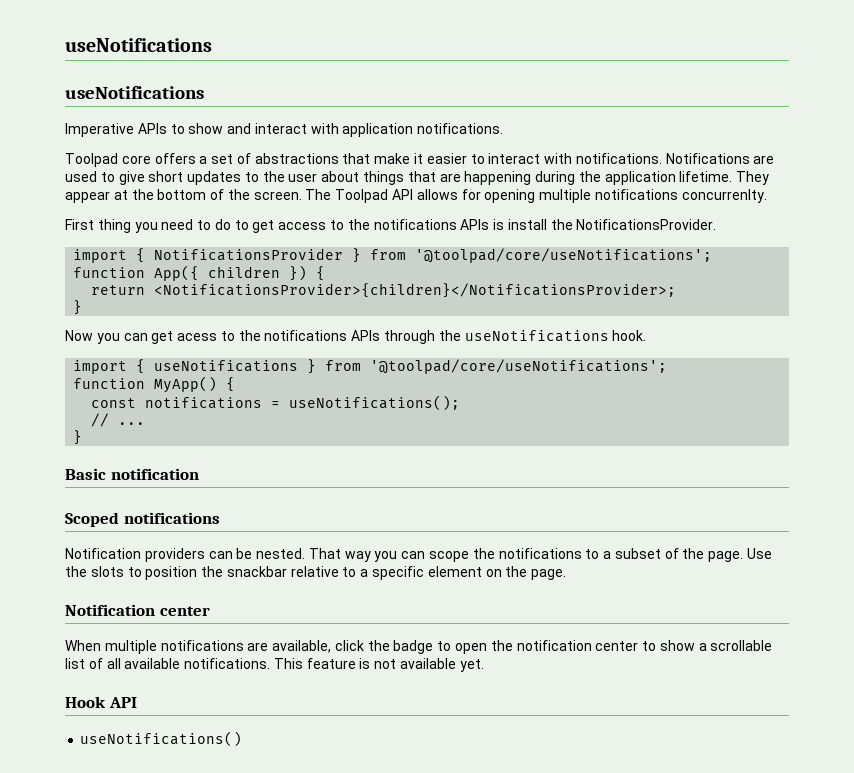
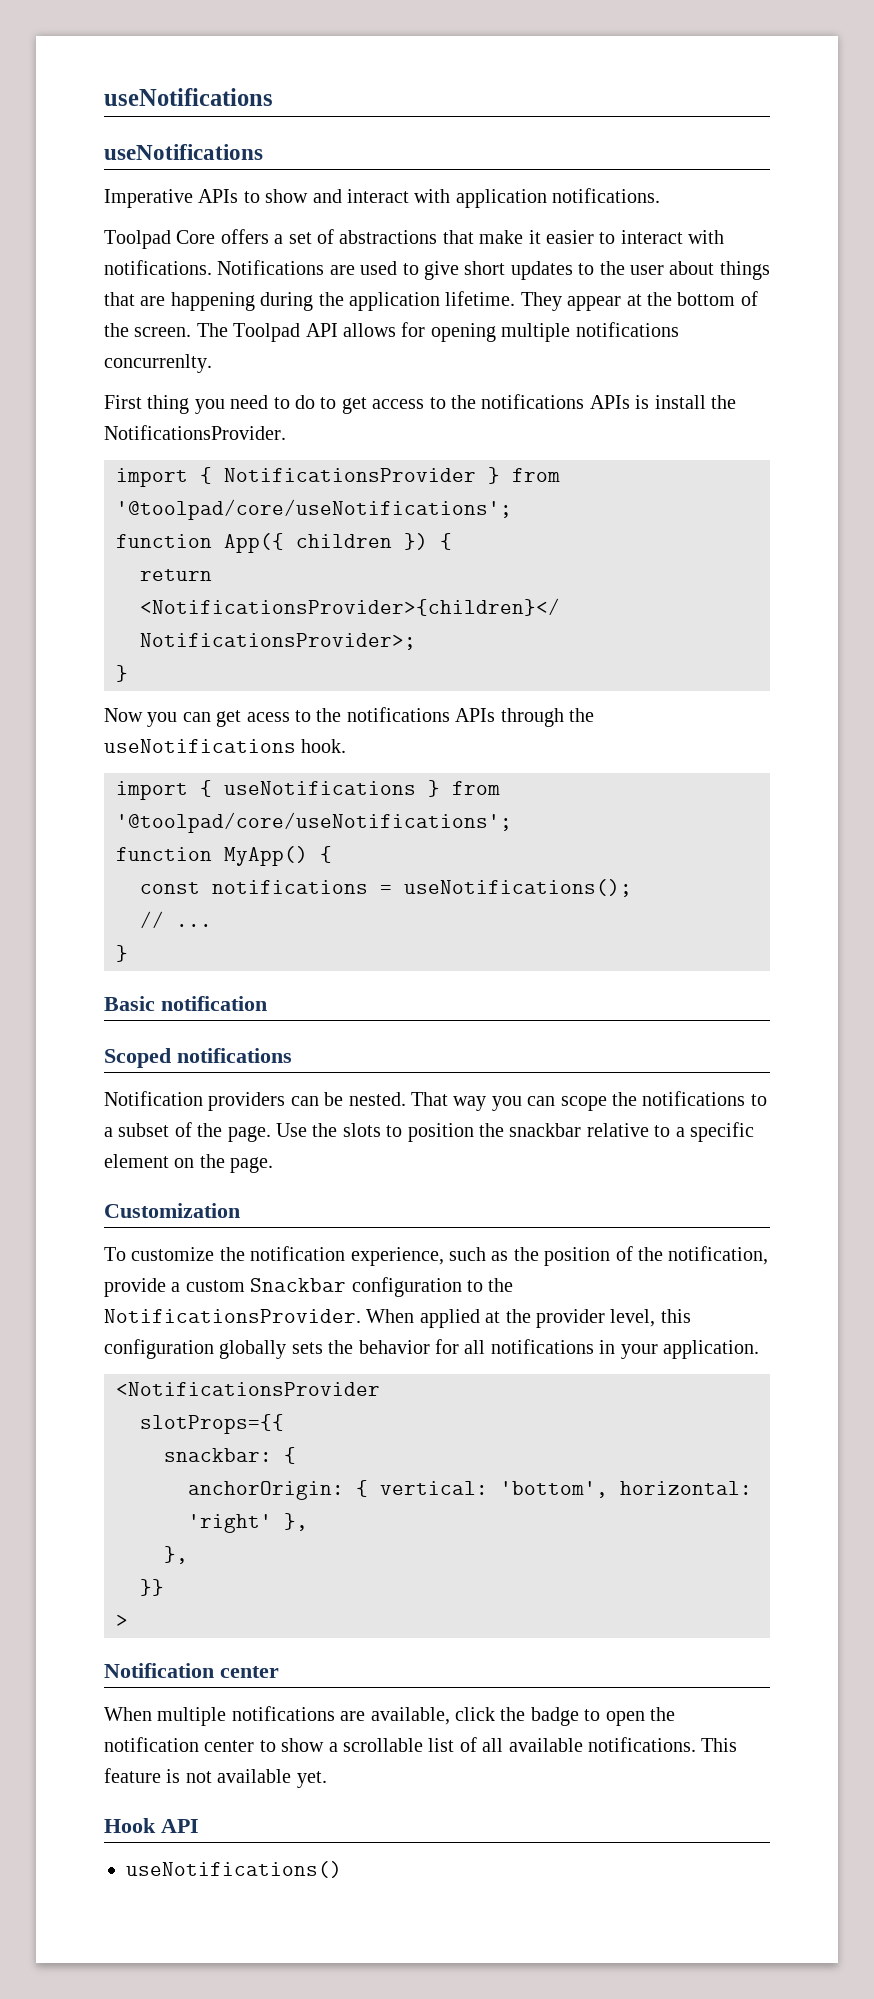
[121,155,151,164] core -> [176,230,216,244] Core
(567, 574) none -> [104,1203,240,1218] [104,1246,769,1266] [104,1277,514,1297] [104,1309,691,1328] [104,1339,759,1359] [116,1382,380,1396] [140,1414,284,1434] [164,1447,296,1464] [188,1480,752,1500] [188,1513,308,1533] [164,1546,188,1564] [140,1579,164,1596] [116,1614,128,1627] // Customization // To customize the notification experience, such as the position of the notification, provide a custom Snackbar configuration to the NotificationsProvider. When applied at the provider level, this configuration globally sets the behavior for all notifications in your application. // <NotificationsProvider // slotProps={{ // snackbar: { // anchorOrigin: { vertical: 'bottom', horizontal: 'right' }, // }, // }} // >

